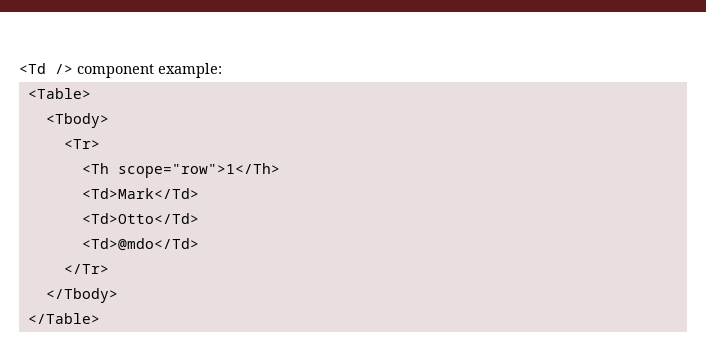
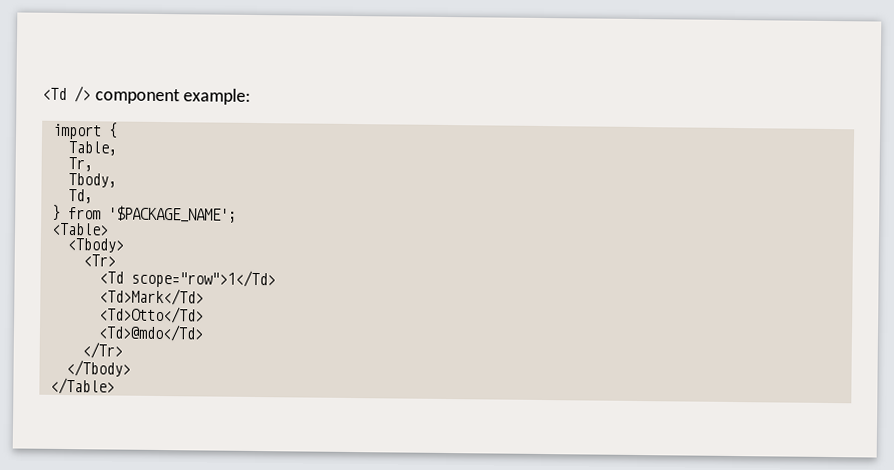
(222, 70) none -> [51,122,118,140] [67,141,117,156] [67,157,93,172] [67,173,117,188] [67,189,93,204] [51,204,237,223] // import { // Table, // Tr, // Tbody, // Td, // } from '$PACKAGE_NAME';
[81,163,280,178] <Th scope="row">1</Th> -> [98,269,276,289] <Td scope="row">1</Td>

